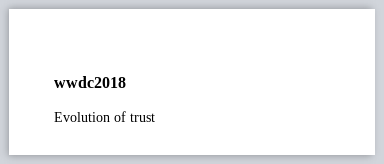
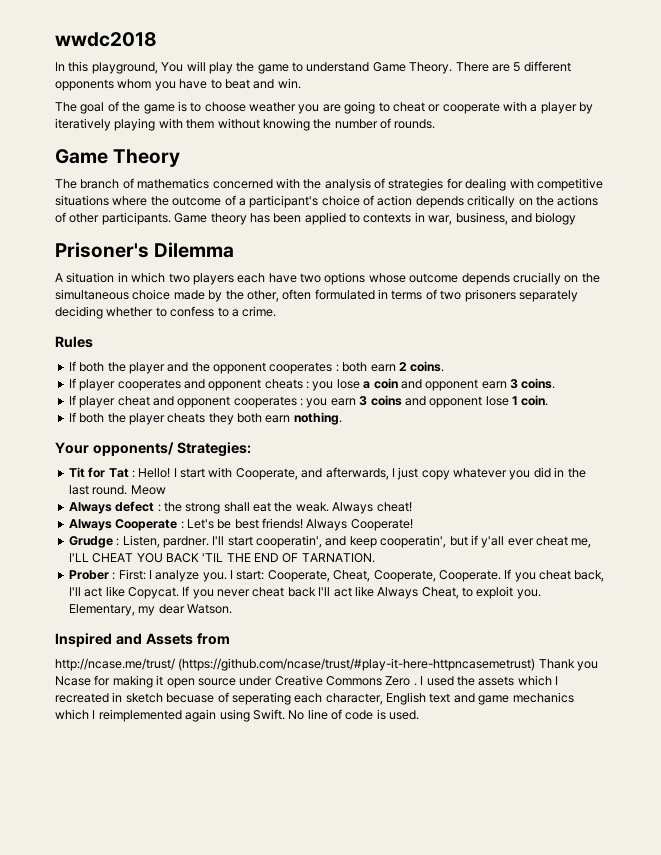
[54,111,155,122] Evolution of trust -> [55,61,571,74] [55,78,301,91] [55,101,594,114] [55,118,436,131] [55,149,181,167] [55,178,603,191] [55,195,599,208] [55,212,577,225] [55,242,235,258] [55,272,600,285] [55,289,578,302] [55,306,277,319] [55,336,93,348] [68,361,445,374] [68,378,556,391] [68,395,549,408] [68,412,342,425] [55,442,251,457] [68,467,586,480] [68,485,166,495] [68,501,412,514] [68,518,413,531] [68,535,592,548] [68,553,375,563] [68,569,605,582] [68,586,541,599] [68,604,232,616] [55,633,230,647] [55,658,599,671] [55,675,558,688] [55,692,574,705] [55,709,420,722] In this playground, You will play the game to understand Game Theory. There are 5 different opponents whom you have to beat and win. // The goal of the game is to choose weather you are going to cheat or cooperate with a player by iteratively playing with them without knowing the number of rounds. // Game Theory // The branch of mathematics concerned with the analysis of strategies for dealing with competitive situations where the outcome of a participant's choice of action depends critically on the actions of other participants. Game theory has been applied to contexts in war, business, and biology // Prisoner's Dilemma // A situation in which two players each have two options whose outcome depends crucially on the simultaneous choice made by the other, often formulated in terms of two prisoners separately deciding whether to confess to a crime. // Rules // If both the player and the opponent cooperates : both earn 2 coins. // If player cooperates and opponent cheats : you lose a coin and opponent earn 3 coins. // If player cheat and opponent cooperates : you earn 3 coins and opponent lose 1 coin. // If both the player cheats they both earn nothing. // Your opponents/ Strategies: // Tit for Tat : Hello! I start with Cooperate, and afterwards, I just copy whatever you did in the last round. Meow // Always defect : the strong shall eat the weak. Always cheat! // Always Cooperate : Let's be best friends! Always Cooperate! // Grudge : Listen, pardner. I'll start cooperatin', and keep cooperatin', but if y'all ever cheat me, I'LL CHEAT YOU BACK 'TIL THE END OF TARNATION. // Prober : First: I analyze you. I start: Cooperate, Cheat, Cooperate, Cooperate. If you cheat back, I'll act like Copycat. If you never cheat back I'll act like Always Cheat, to exploit you. Elementary, my dear Watson. // Inspired and Assets from // http://ncase.me/trust/ (https://github.com/ncase/trust/#play-it-here-httpncasemetrust) Thank you Ncase for making it open source under Creative Commons Zero . I used the assets which I recreated in sketch becuase of seperating each character, English text and game mechanics which I reimplemented again using Swift. No line of code is used.

